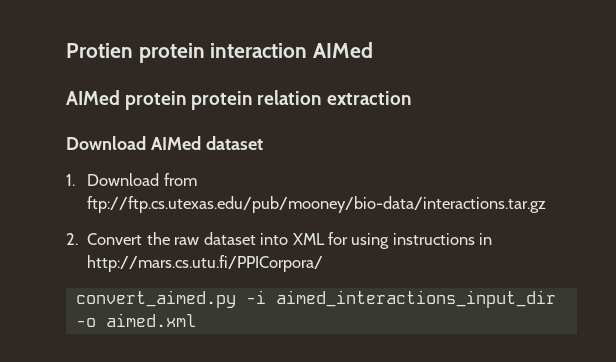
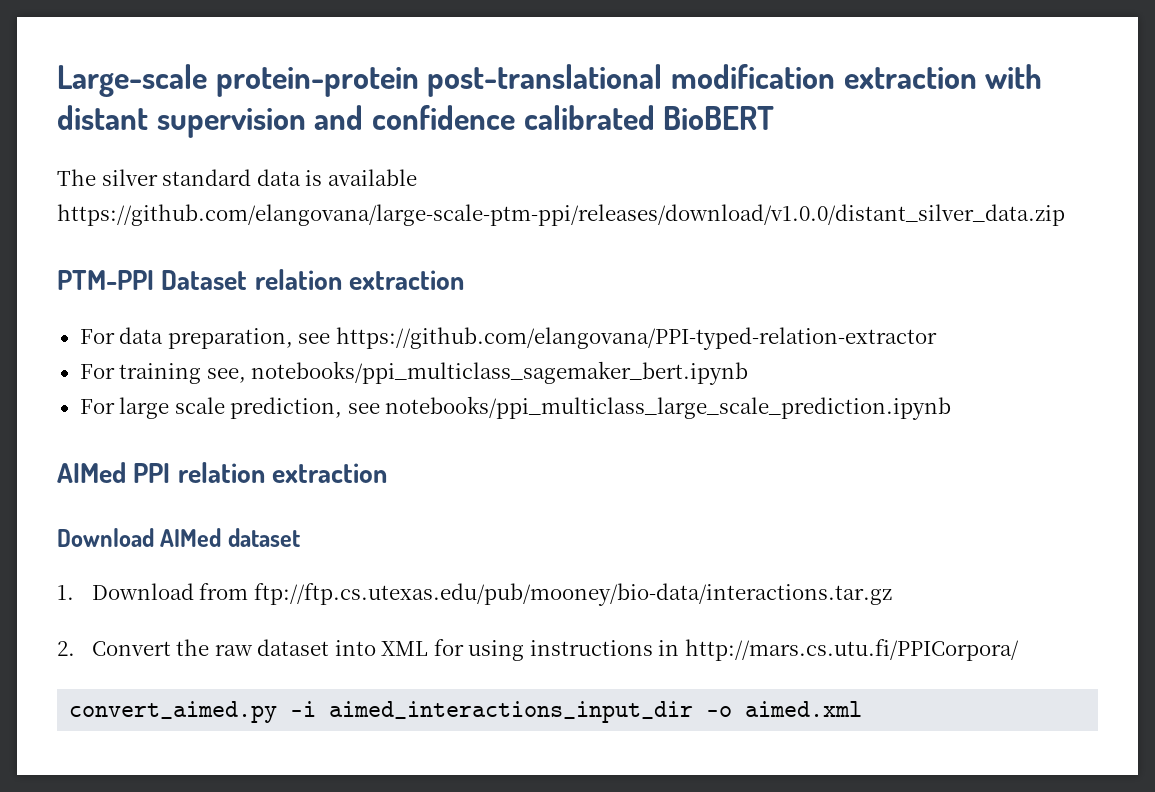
[66,42,374,63] [66,90,253,110] Protien protein interaction AIMed // AIMed protein protein -> [57,64,1043,97] [57,105,775,138] [57,169,417,186] [57,204,1065,226] [57,269,465,290] [79,327,937,350] [79,361,749,385] [79,396,952,420] [57,462,171,483] Large-scale protein-protein post-translational modification extraction with distant supervision and confidence calibrated BioBERT // The silver standard data is available https://github.com/elangovana/large-scale-ptm-ppi/releases/download/v1.0.0/distant_silver_data.zip // PTM-PPI Dataset relation extraction // For data preparation, see https://github.com/elangovana/PPI-typed-relation-extractor // For training see, notebooks/ppi_multiclass_sagemaker_bert.ipynb // For large scale prediction, see notebooks/ppi_multiclass_large_scale_prediction.ipynb // AIMed PPI

